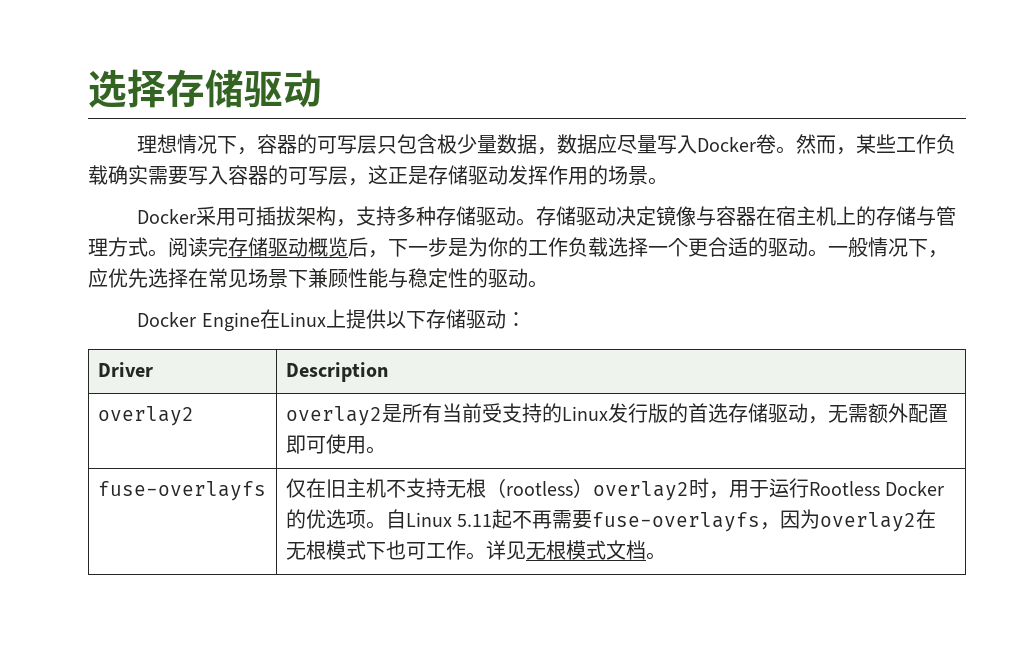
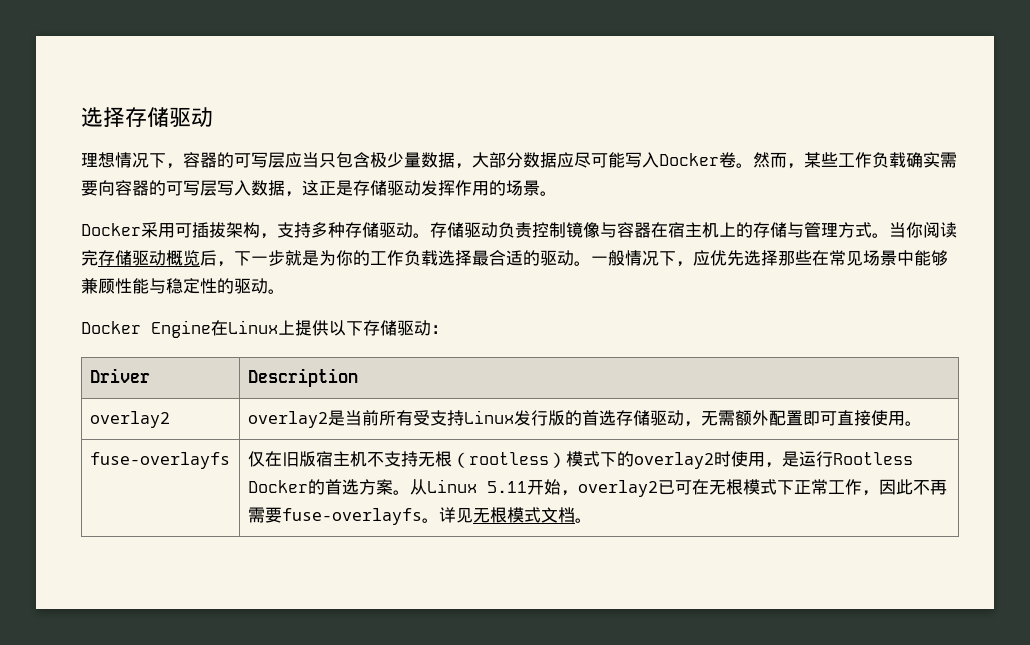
(378, 144) none -> [285,152,319,168] 应当
(558, 151) none -> [472,152,523,168] 大部分
[637,135,658,154] 量 -> [591,152,625,168] 可能
[188,165,348,185] 写入容器的可写层 -> [98,180,285,196] 向容器的可写层写入数据
[616,206,657,226] 决定 -> [498,222,566,238] 负责控制
(168, 253) none -> [889,222,923,238] 当你
(448, 247) none -> [285,250,302,266] 就
[648,238,708,257] 一个更 -> [472,250,489,266] 最
(188, 278) none -> [778,250,812,266] 那些
[288,270,308,288] 下 -> [897,250,948,266] 中能够
[401,403,562,423] 所有当前受支持的 -> [344,410,464,426] 当前所有受支持
(326, 445) none -> [836,410,871,426] 直接
(346, 488) none -> [298,451,333,467] 版宿
[592,478,945,501] [285,509,937,532] [285,540,466,560] overlay2时，用于运行Rootless Docker的优选项。自Linux 5.11起不再需要fuse-overlayfs，因为overlay2在无根模式下也可工作 -> [565,451,913,469] [247,479,947,497] [247,507,422,525] 模式下的overlay2时使用，是运行Rootless Docker的首选方案。从Linux 5.11开始，overlay2已可在无根模式下正常工作，因此不再需要fuse-overlayfs

